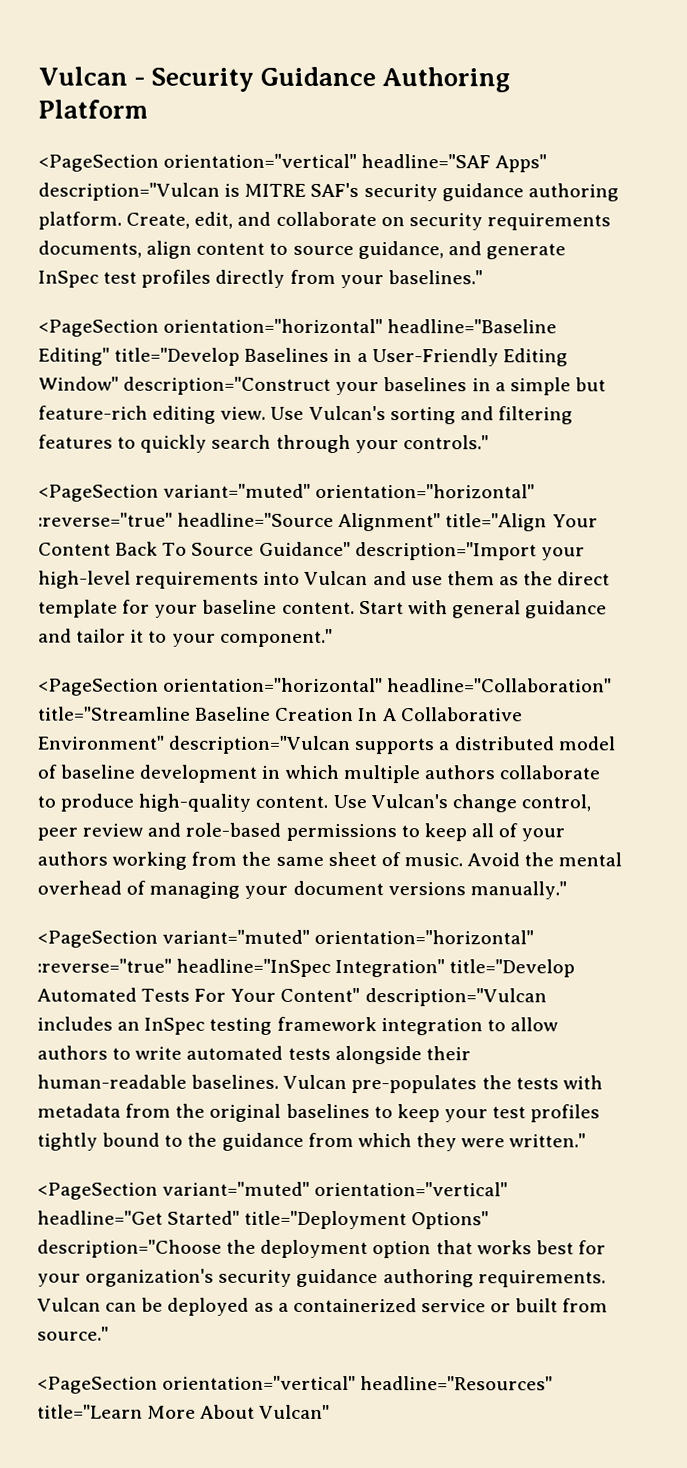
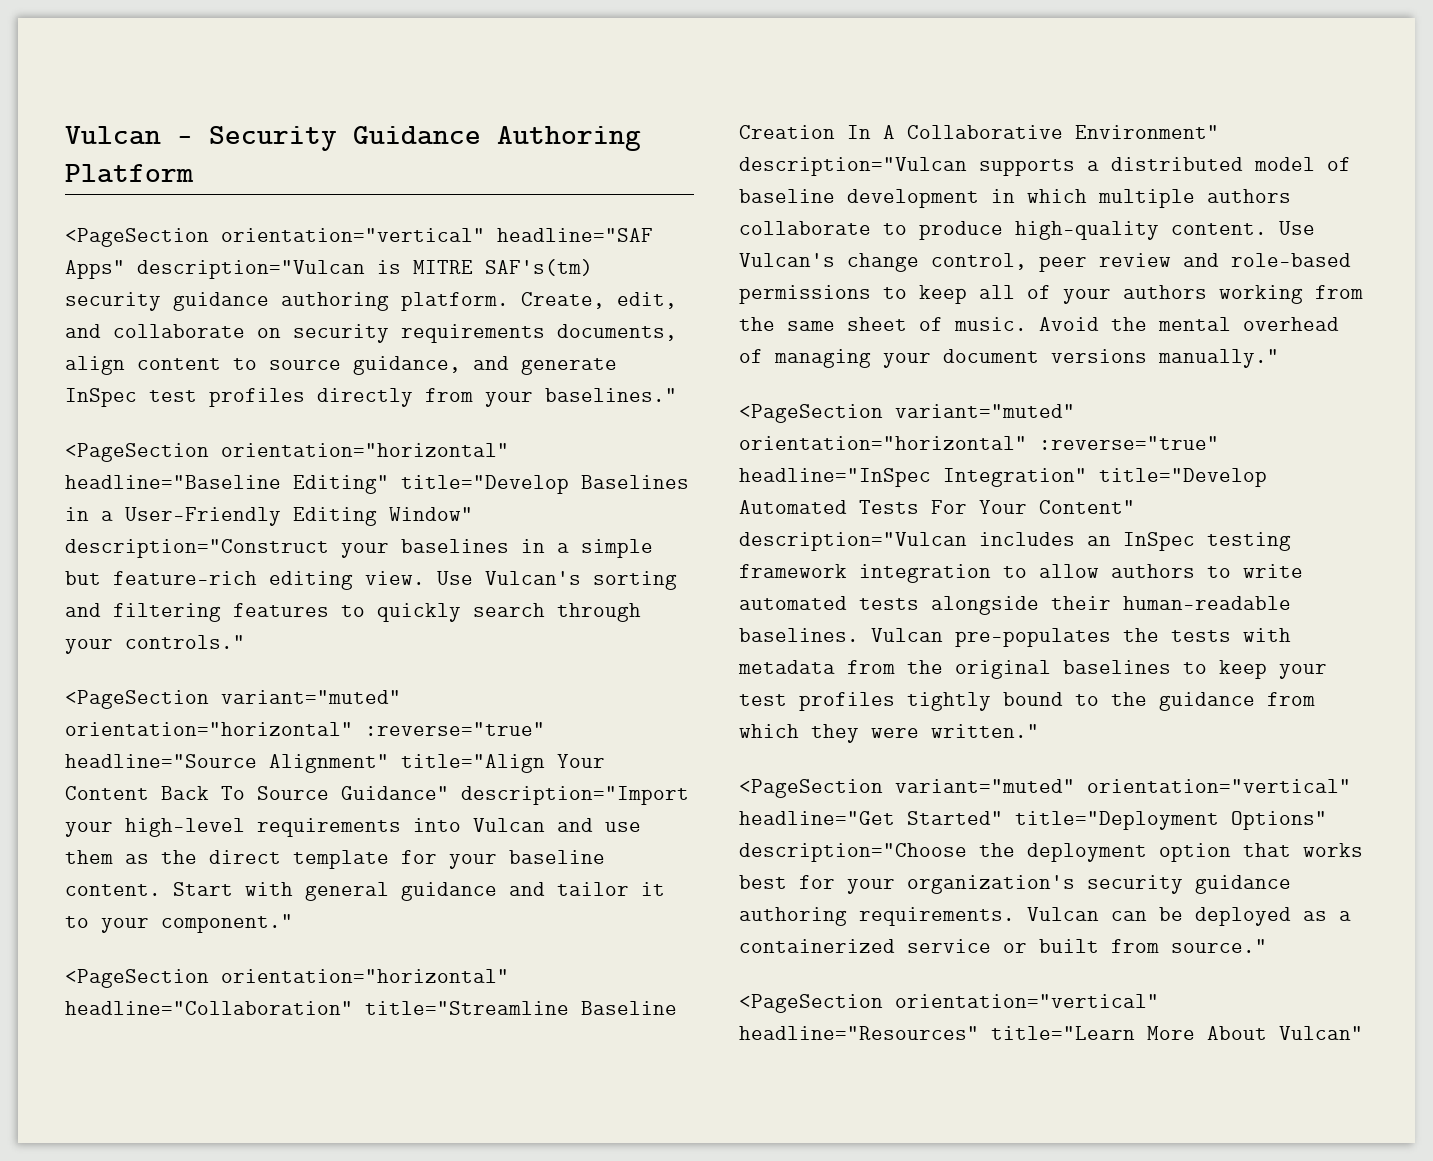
[310,182,360,198] SAF's -> [485,259,593,276] SAF's(tm)

